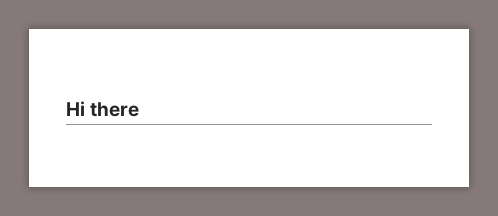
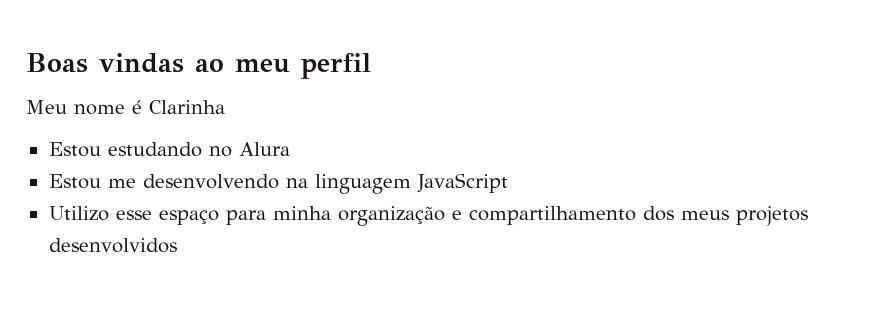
[66,101,140,117] Hi there -> [26,53,371,79] [26,100,225,115] [48,142,290,157] [48,173,508,194] [48,206,808,226] [48,238,177,253] Boas vindas ao meu perfil // Meu nome é Clarinha // Estou estudando no Alura // Estou me desenvolvendo na linguagem JavaScript // Utilizo esse espaço para minha organização e compartilhamento dos meus projetos desenvolvidos

